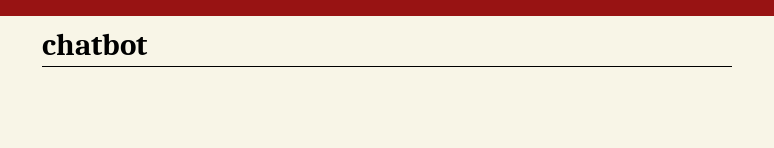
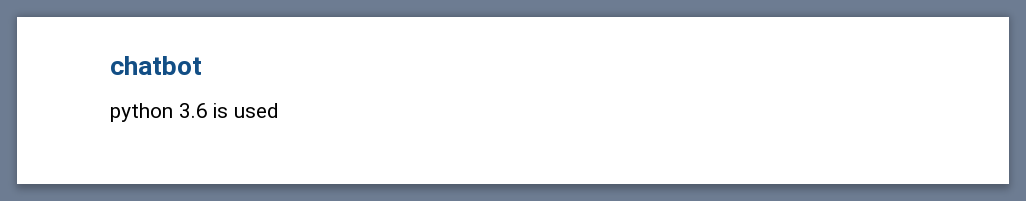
(148, 44) none -> [110,103,280,122] // python 3.6 is used

